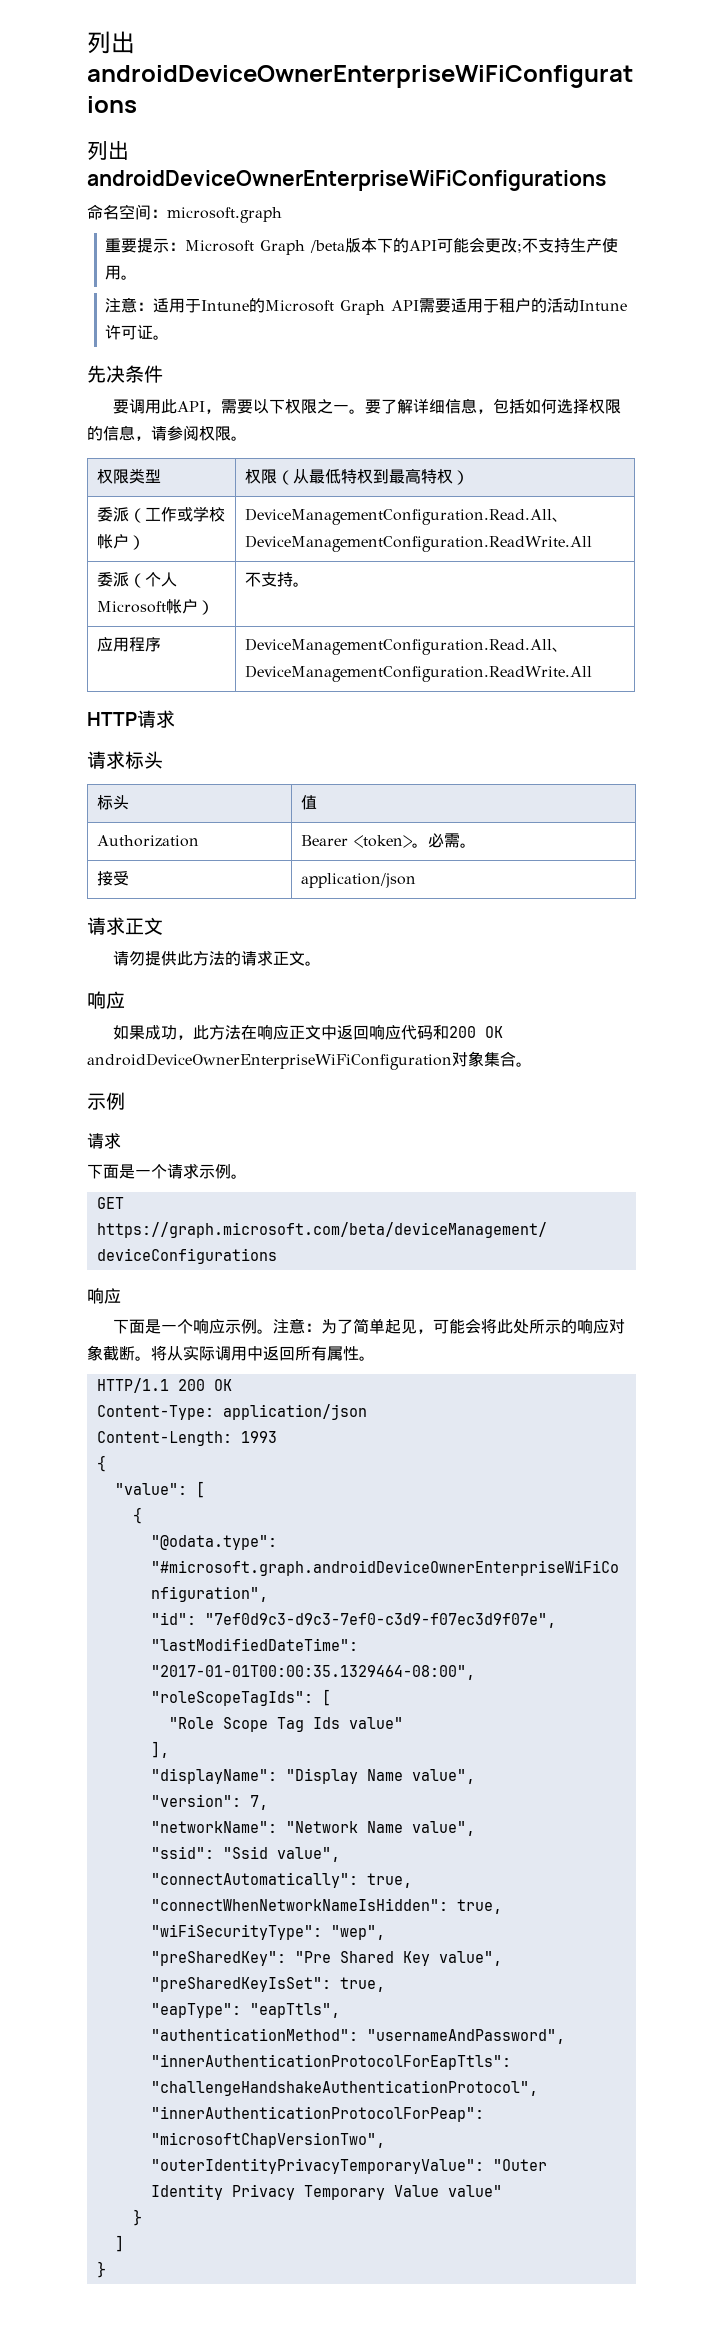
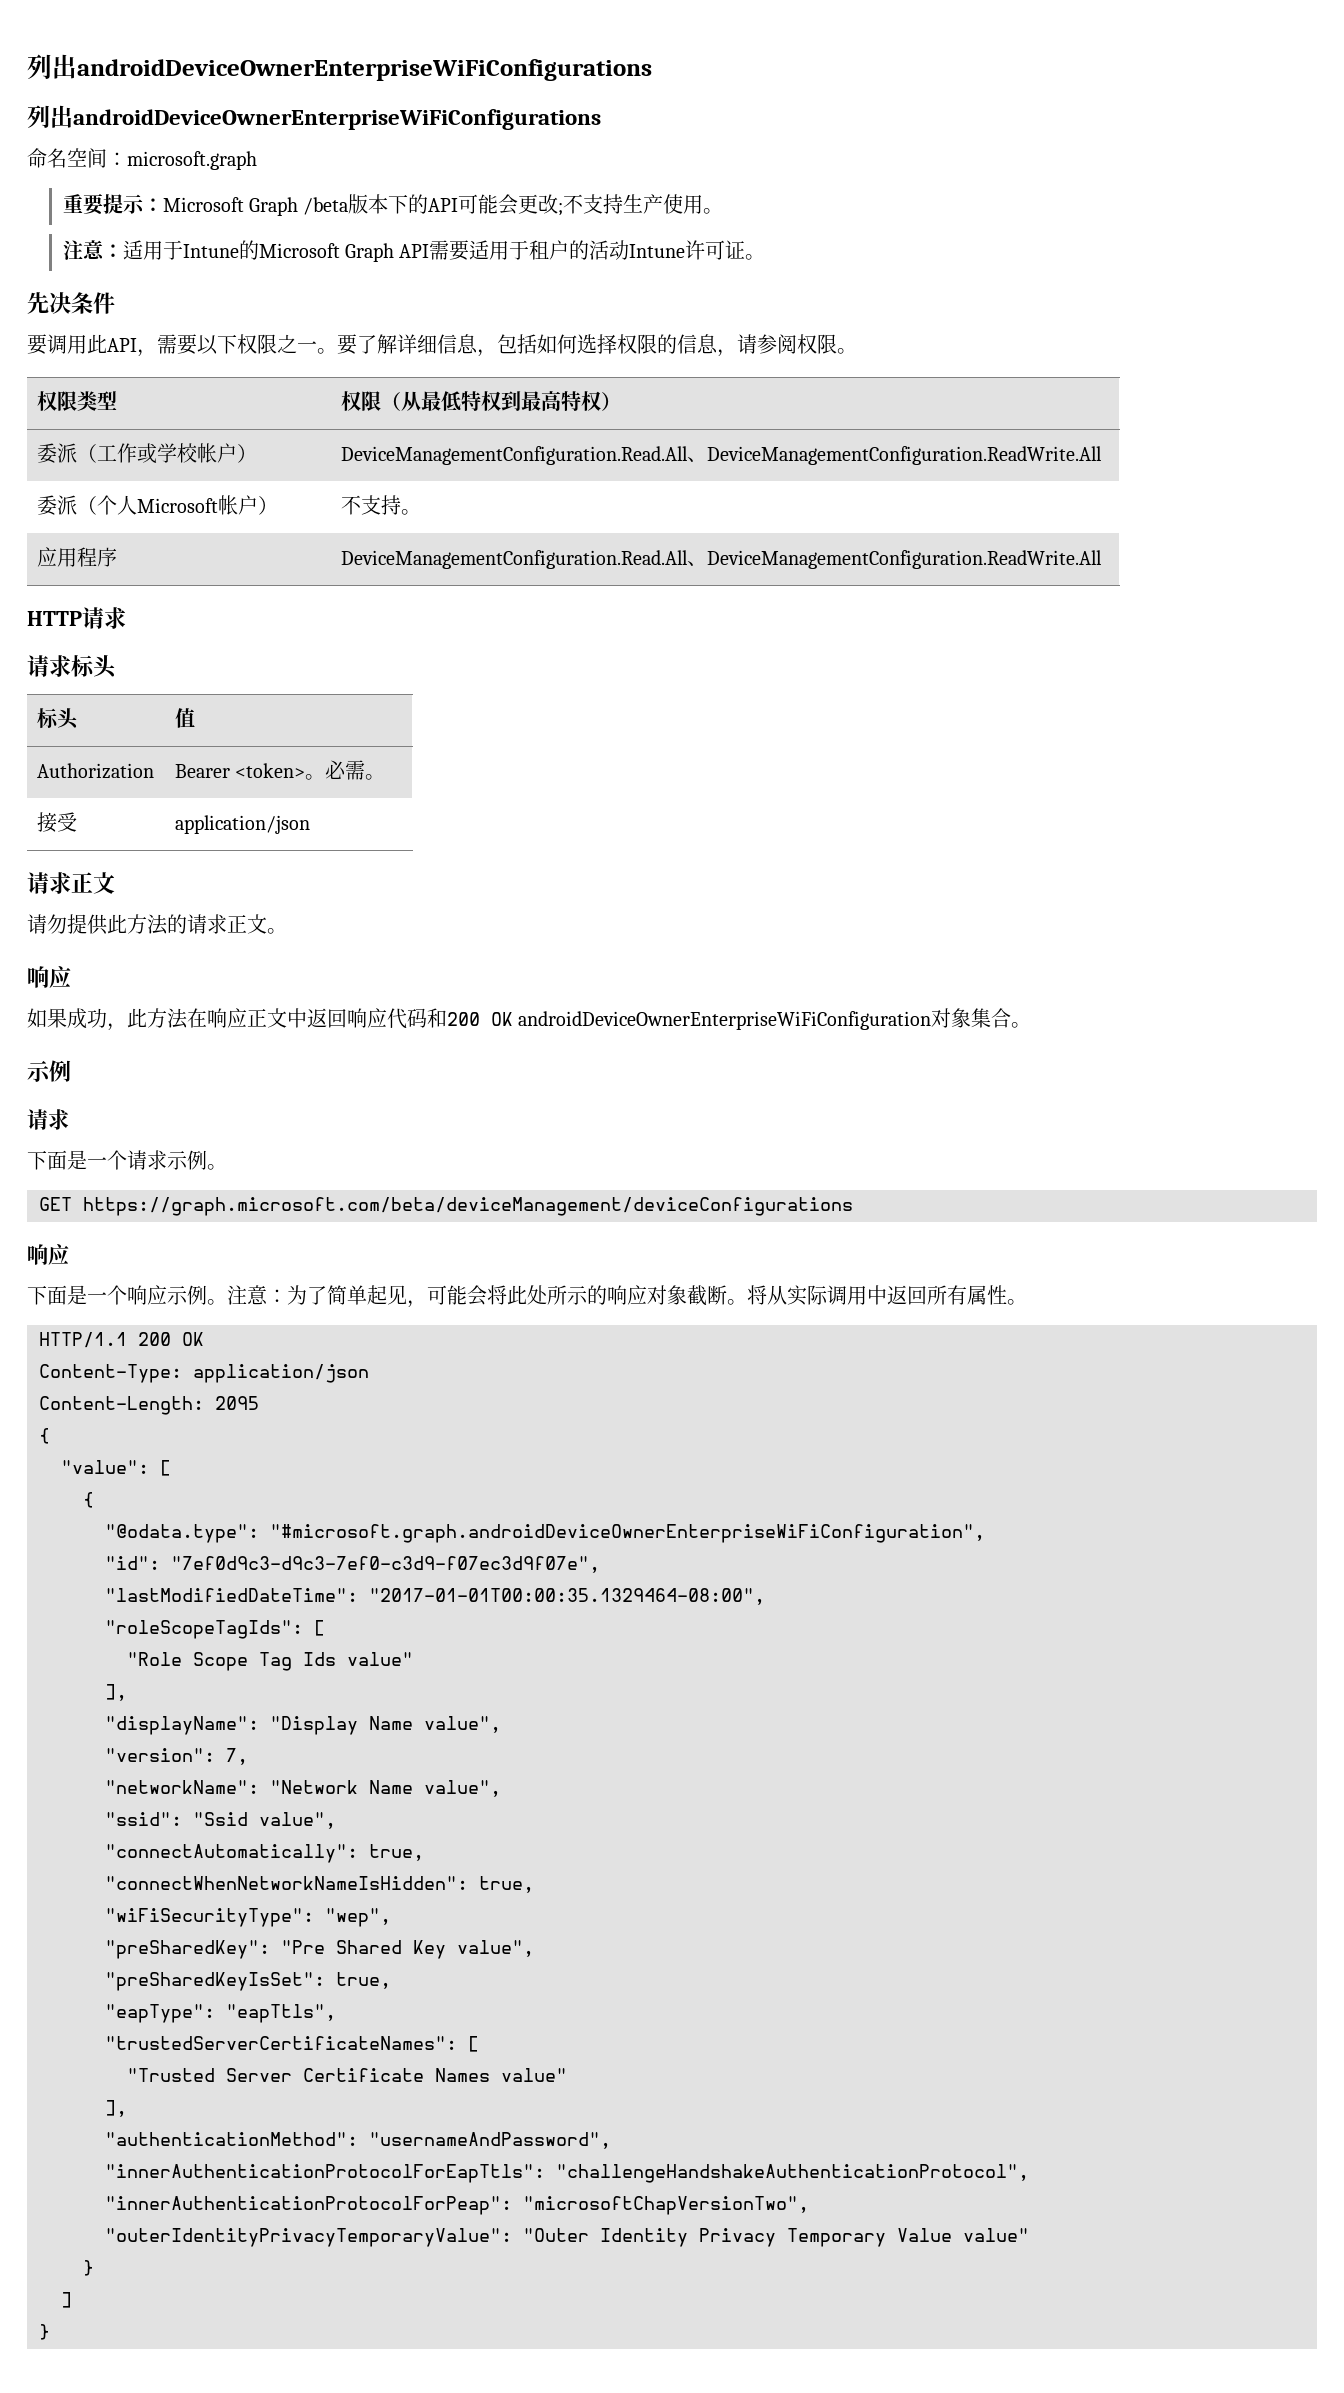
[240,1431,277,1443] 1993 -> [215,1396,259,1410] 2095
(340, 2010) none -> [105,2036,479,2052] [127,2068,567,2082] [105,2100,127,2117] // "trustedServerCertificateNames": [ // "Trusted Server Certificate Names value" // ],

